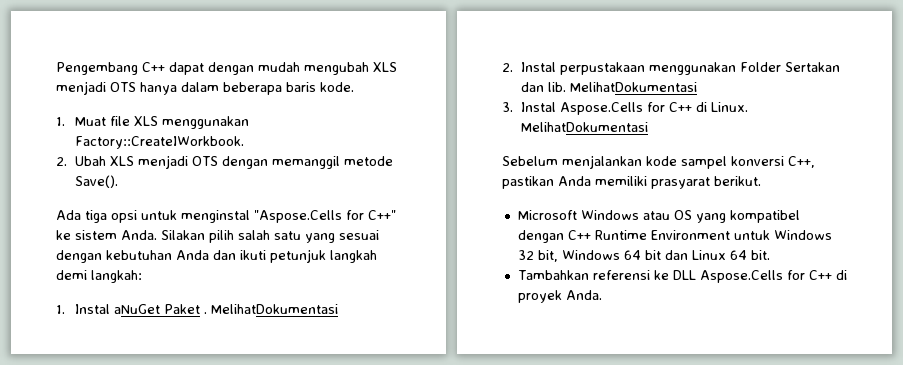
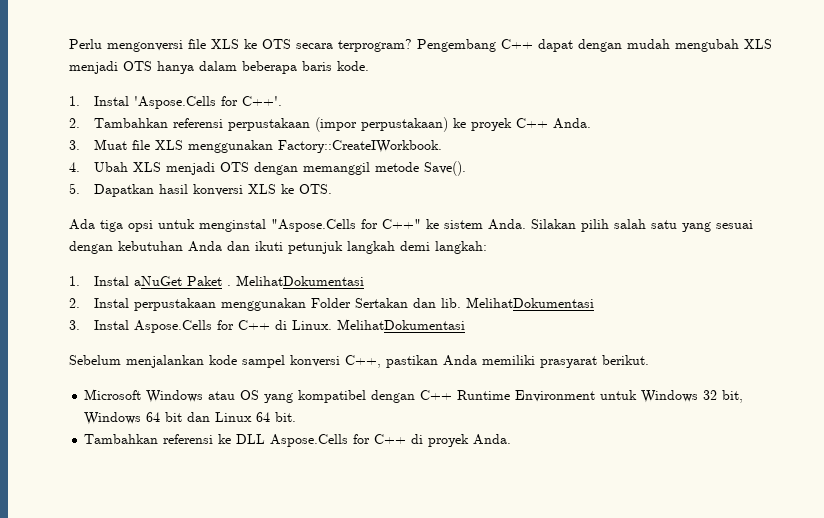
(56, 68) none -> [69,39,412,52] Perlu mengonversi file XLS ke OTS secara terprogram?
(65, 121) none -> [94,96,283,109] [69,117,592,132] [69,140,80,150] Instal 'Aspose.Cells for C++'. // 2. Tambahkan referensi perpustakaan (impor perpustakaan) ke proyek C++ Anda. // 3.
[56,157,67,166] 2. -> [69,162,80,172] 4.
(118, 181) none -> [69,183,333,197] // 5. Dapatkan hasil konversi XLS ke OTS.

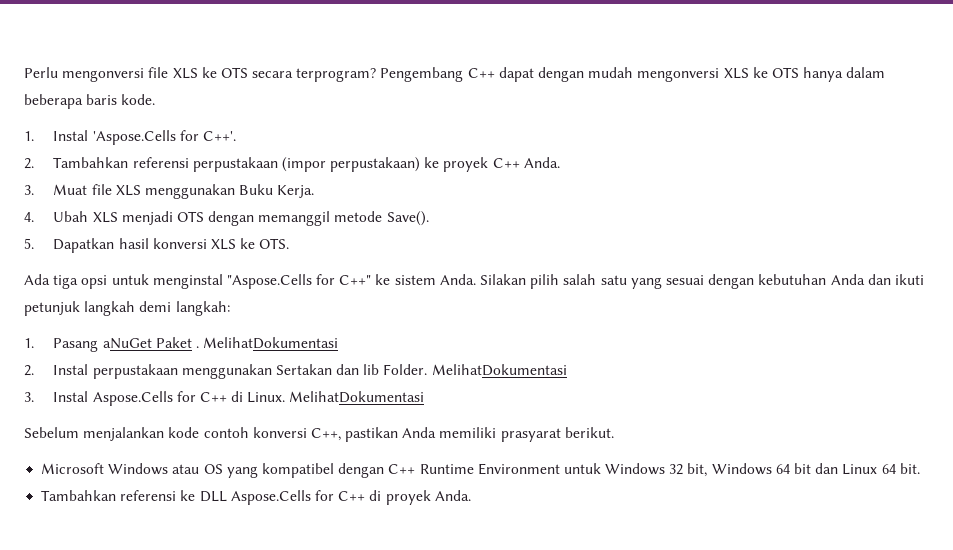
[675,39,772,52] [69,61,118,74] mengubah XLS menjadi -> [637,67,768,82] mengonversi XLS ke
[278,140,443,153] Factory::CreateIWorkbook. -> [239,184,315,198] Buku Kerja.
[94,276,130,286] Instal -> [53,338,99,352] Pasang
[311,298,352,308] Folder -> (272, 371) none
[441,298,462,308] lib. -> [363,364,428,375] lib Folder.
[242,355,285,368] sampel -> [203,427,249,438] contoh

